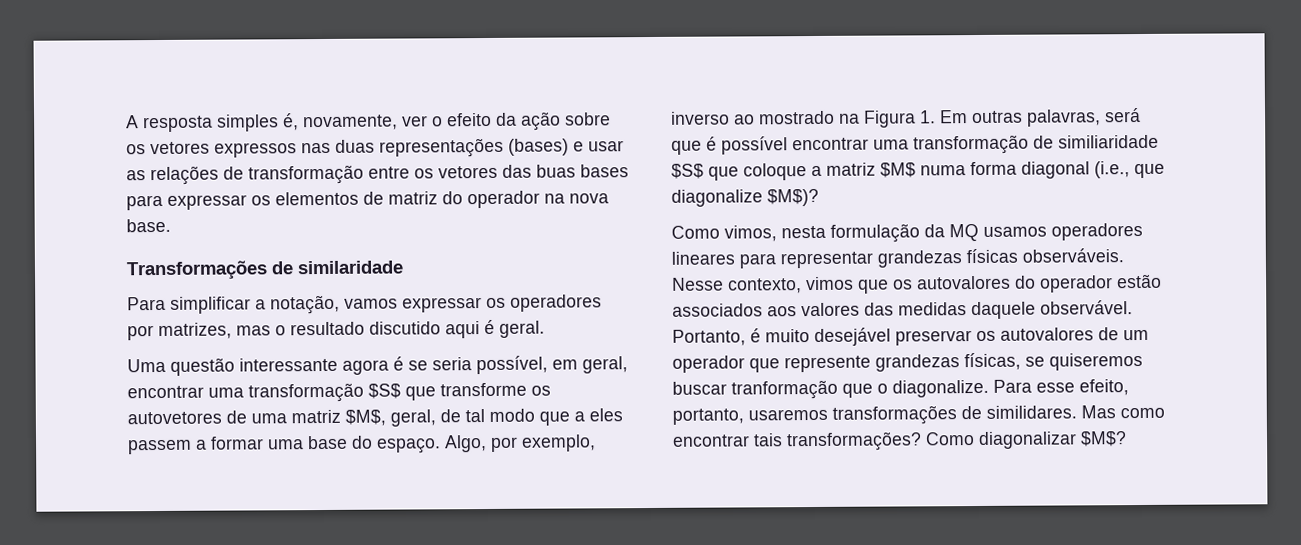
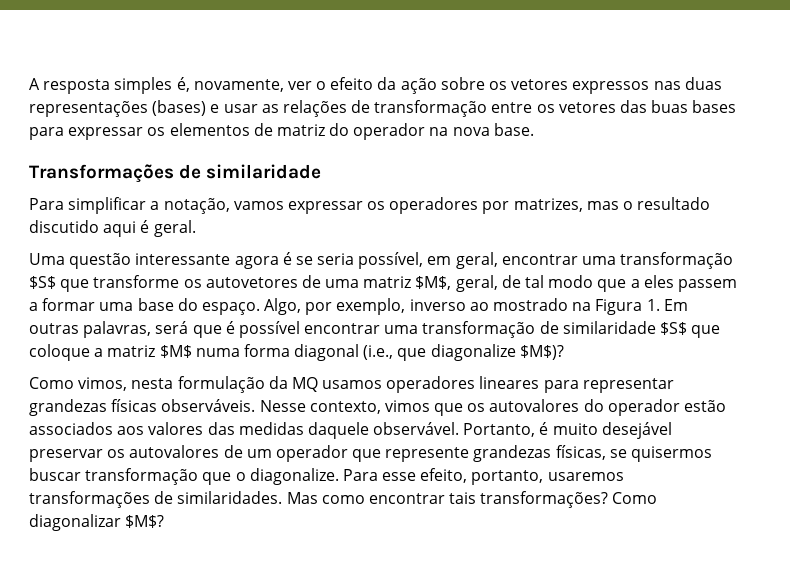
[1058,134,1159,149] similiaridade -> [562,321,656,334] similaridade
[1049,352,1143,371] [672,379,838,400] quiseremos buscar tranformação -> [631,446,713,462] [29,468,199,485] quisermos buscar transformação
[986,405,1077,419] similidares. -> [177,491,283,504] similaridades.

